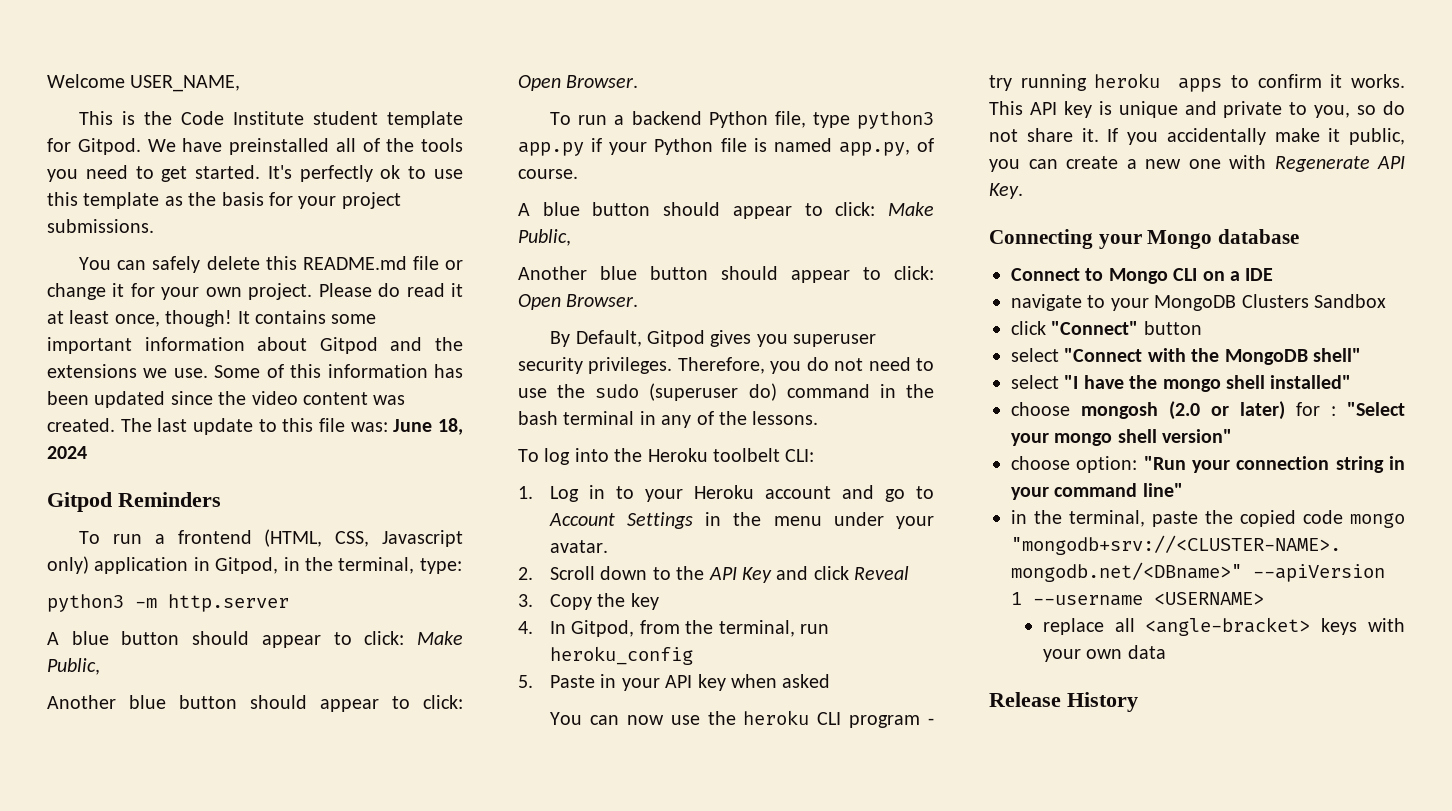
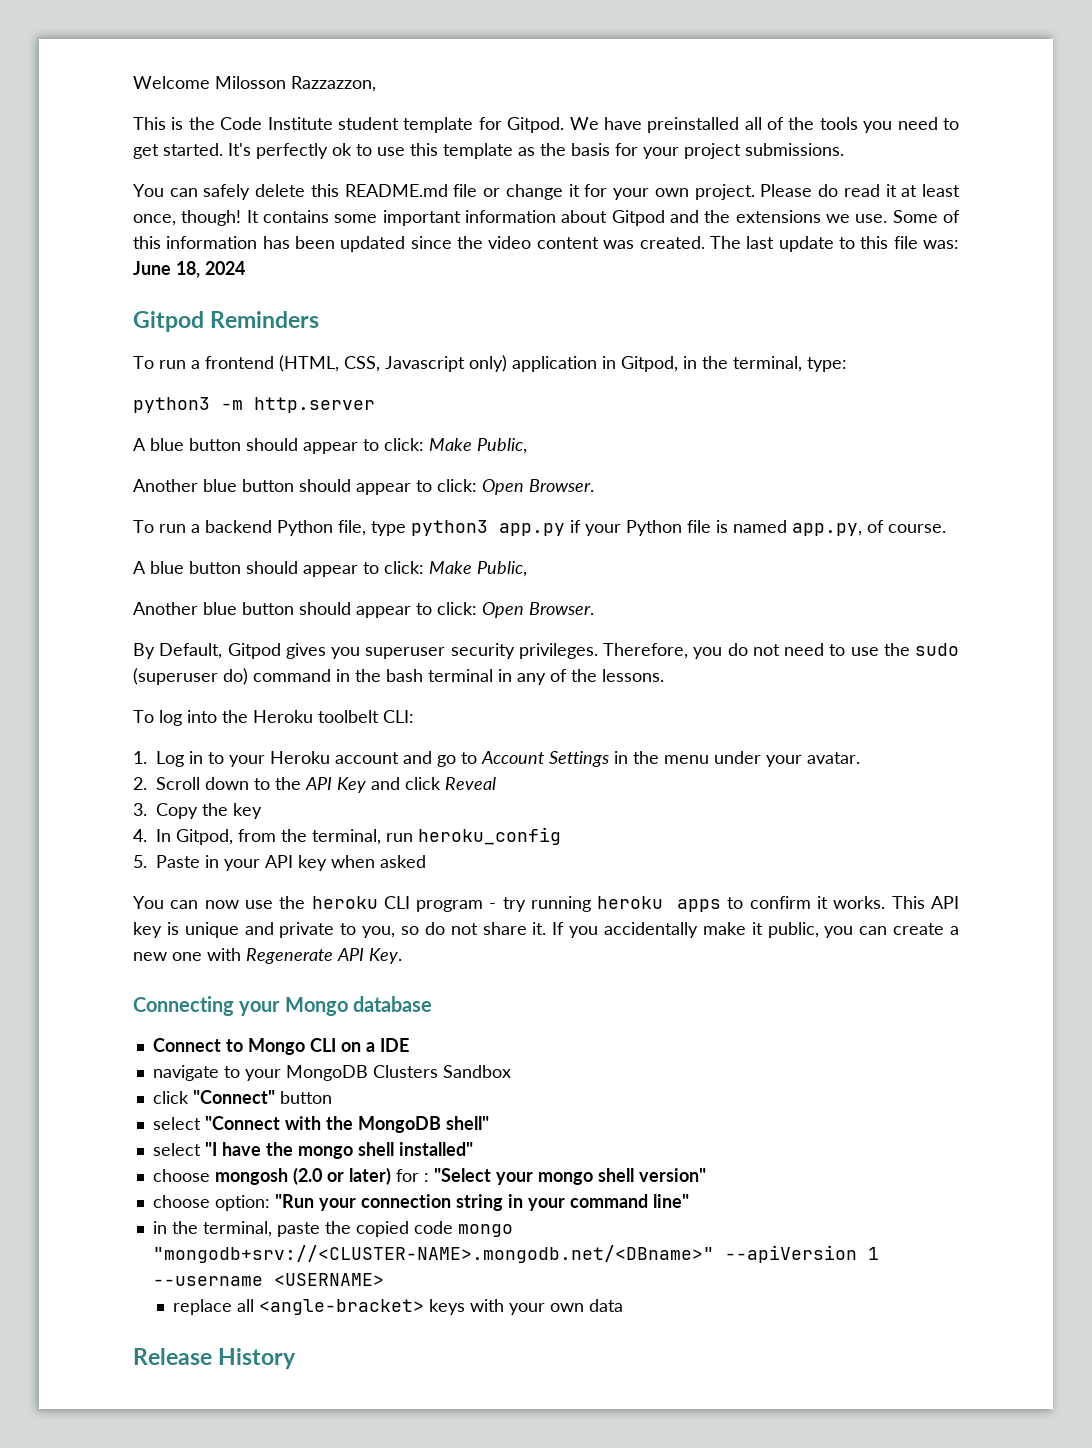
[130,75,241,92] USER_NAME, -> [215,76,376,92] Milosson Razzazzon,

